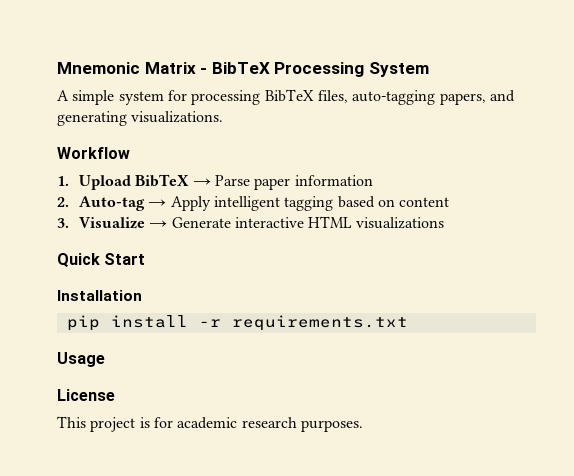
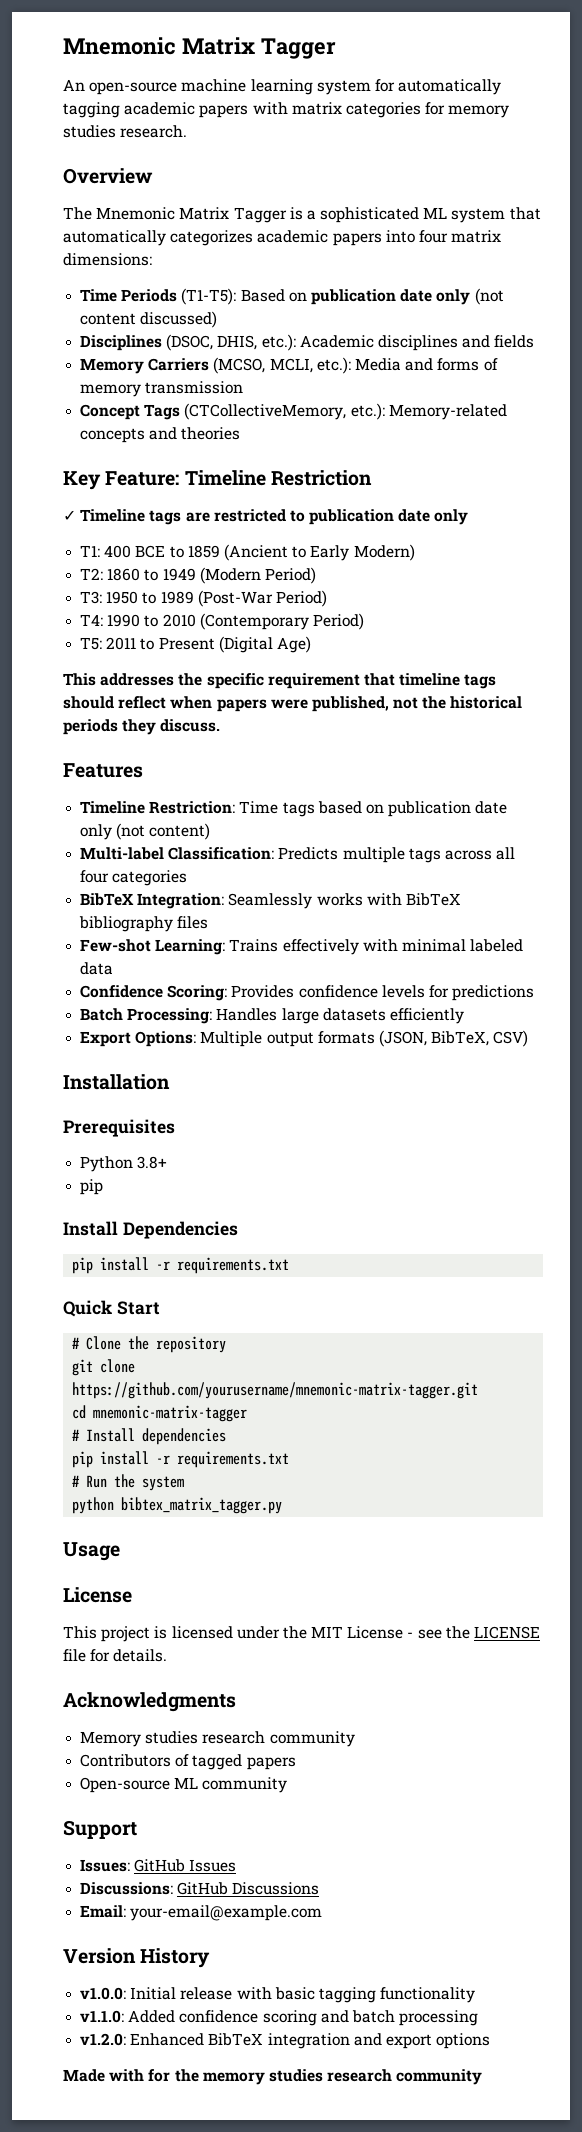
[57,62,429,77] [57,89,515,105] [57,111,224,126] [57,147,130,159] [57,174,373,190] [57,196,450,211] [57,216,444,229] [57,253,146,267] [57,290,142,301] [66,315,408,331] Mnemonic Matrix - BibTeX Processing System // A simple system for processing BibTeX files, auto-tagging papers, and generating visualizations. // Workflow // 1. Upload BibTeX → Parse paper information // 2. Auto-tag → Apply intelligent tagging based on content // 3. Visualize → Generate interactive HTML visualizations // Quick Start // Installation // pip install -r requirements.txt -> [63,37,336,59] [63,79,502,95] [63,102,510,118] [63,125,188,138] [63,168,153,184] [63,207,541,223] [63,230,502,246] [63,253,152,266] [80,288,504,305] [80,311,218,328] [80,334,535,351] [80,357,498,374] [80,381,244,397] [80,403,507,420] [80,427,241,443] [63,470,372,490] [63,509,469,525] [80,544,415,561] [80,567,316,584] [80,590,327,607] [80,613,364,630] [80,636,311,653] [63,673,497,689] [63,696,523,712] [63,719,221,735] [63,763,143,778] [80,801,508,817] [80,823,211,840] [80,847,516,863] [80,870,188,886] [80,893,461,909] [79,916,209,932] [80,939,524,955] [80,962,114,975] [80,985,535,1001] [80,1008,464,1024] [80,1030,529,1047] [63,1074,170,1090] [63,1119,175,1137] [80,1156,168,1172] [80,1179,104,1195] [63,1221,238,1239] [72,1257,290,1274] [63,1300,160,1317] [72,1336,227,1353] [72,1359,136,1376] [72,1382,479,1399] [72,1405,248,1422] [72,1428,227,1445] [72,1451,290,1468] [72,1474,185,1491] [72,1497,283,1514] Mnemonic Matrix Tagger // An open-source machine learning system for automatically tagging academic papers with matrix categories for memory studies research. // Overview // The Mnemonic Matrix Tagger is a sophisticated ML system that automatically categorizes academic papers into four matrix dimensions: // Time Periods (T1-T5): Based on publication date only (not content discussed) // Disciplines (DSOC, DHIS, etc.): Academic disciplines and fields // Memory Carriers (MCSO, MCLI, etc.): Media and forms of memory transmission // Concept Tags (CTCollectiveMemory, etc.): Memory-related concepts and theories // Key Feature: Timeline Restriction // ✓ Timeline tags are restricted to publication date only // T1: 400 BCE to 1859 (Ancient to Early Modern) // T2: 1860 to 1949 (Modern Period) // T3: 1950 to 1989 (Post-War Period) // T4: 1990 to 2010 (Contemporary Period) // T5: 2011 to Present (Digital Age) // This addresses the specific requirement that timeline tags should reflect when papers were published, not the historical periods they discuss. // Features // Timeline Restriction: Time tags based on publication date only (not content) // Multi-label Classification: Predicts multiple tags across all four categories // BibTeX Integration: Seamlessly works with BibTeX bibliography files // Few-shot Learning: Trains effectively with minimal labeled data // Confidence Scoring: Provides confidence levels for predictions // Batch Processing: Handles large datasets efficiently // Export Options: Multiple output formats (JSON, BibTeX, CSV) // Installation // Prerequisites // Python 3.8+ // pip // Install Dependencies // pip install -r requirements.txt // Quick Start // # Clone the repository // git clone https://github.com/yourusername/mnemonic-matrix-tagger.git // cd mnemonic-matrix-tagger // # Install dependencies // pip install -r requirements.txt // # Run the system // python bibtex_matrix_tagger.py
[153,417,363,432] for academic research purposes. -> [171,1626,541,1639] [63,1649,168,1662] [63,1692,236,1712] [80,1731,355,1747] [80,1754,296,1770] [80,1777,288,1793] [63,1820,137,1839] [80,1859,237,1872] [80,1882,320,1895] [80,1905,323,1921] [63,1948,211,1968] [80,1987,476,2003] [80,2010,479,2026] [80,2033,491,2049] [63,2069,483,2085] licensed under the MIT License - see the LICENSE file for details. // Acknowledgments // Memory studies research community // Contributors of tagged papers // Open-source ML community // Support // Issues: GitHub Issues // Discussions: GitHub Discussions // Email: your-email@example.com // Version History // v1.0.0: Initial release with basic tagging functionality // v1.1.0: Added confidence scoring and batch processing // v1.2.0: Enhanced BibTeX integration and export options // Made with for the memory studies research community

